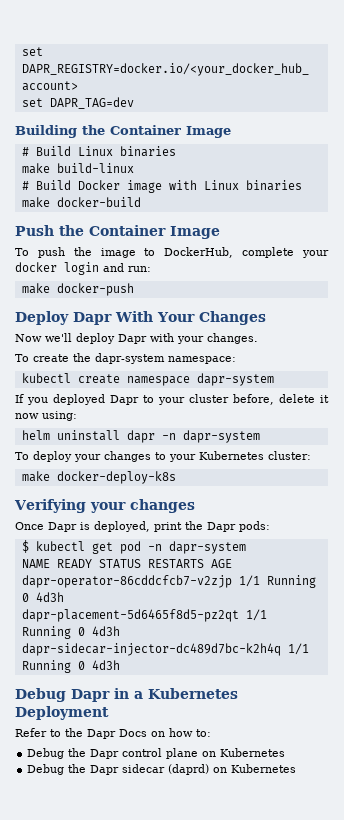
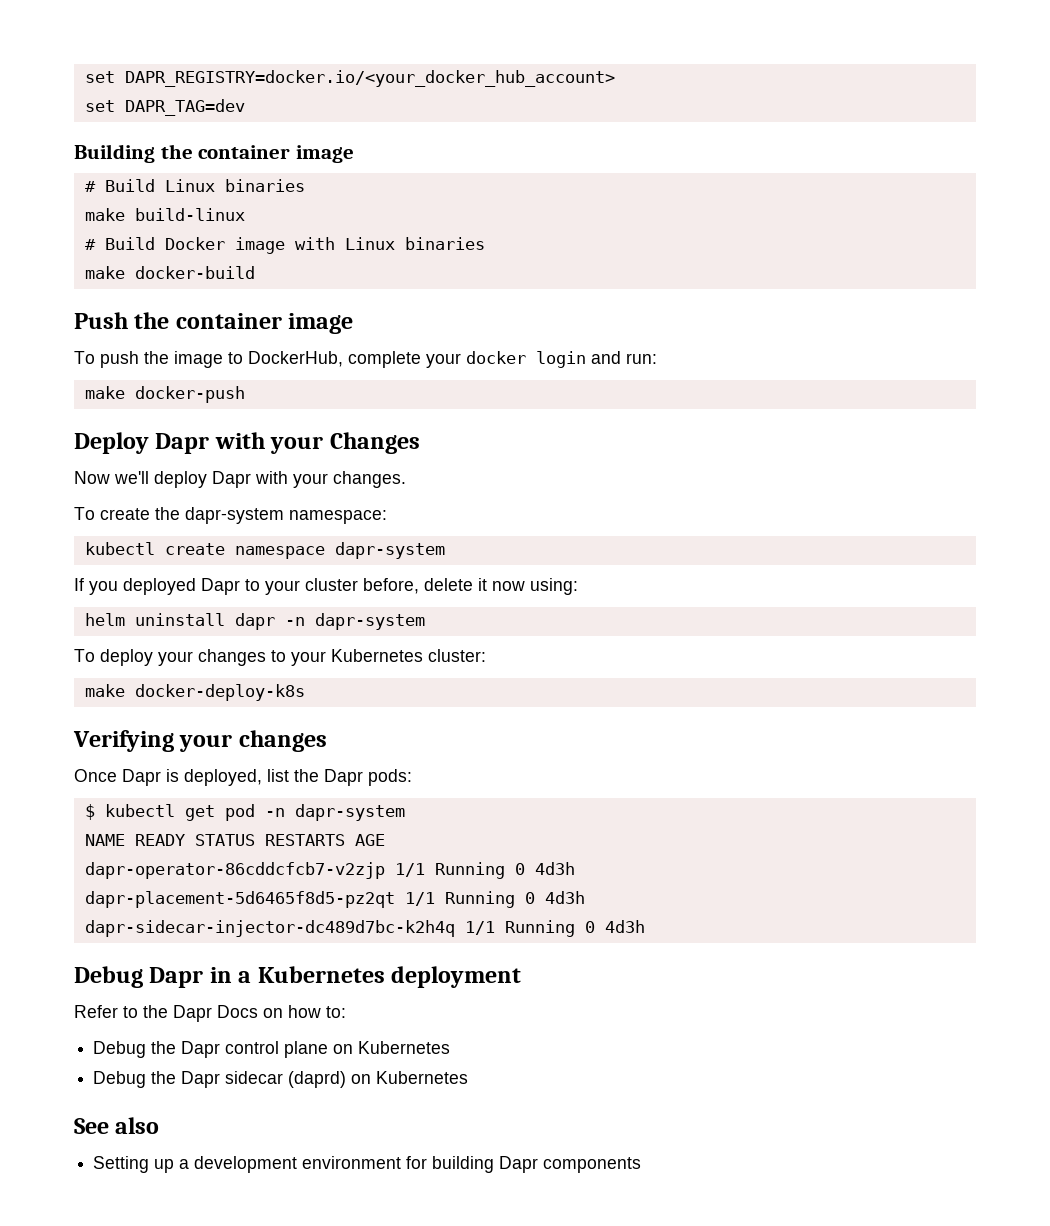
[110,125,231,138] Container Image -> [198,145,354,163] container image
[89,225,220,239] Container Image -> [175,313,354,334] container image
[115,311,195,322] With Your -> [214,432,324,454] with your
[154,522,182,532] print -> [267,769,289,782] list
[15,706,109,720] Deployment -> [391,966,522,988] deployment
(297, 768) none -> [74,1117,160,1134] [93,1156,642,1173] // See also // Setting up a development environment for building Dapr components

